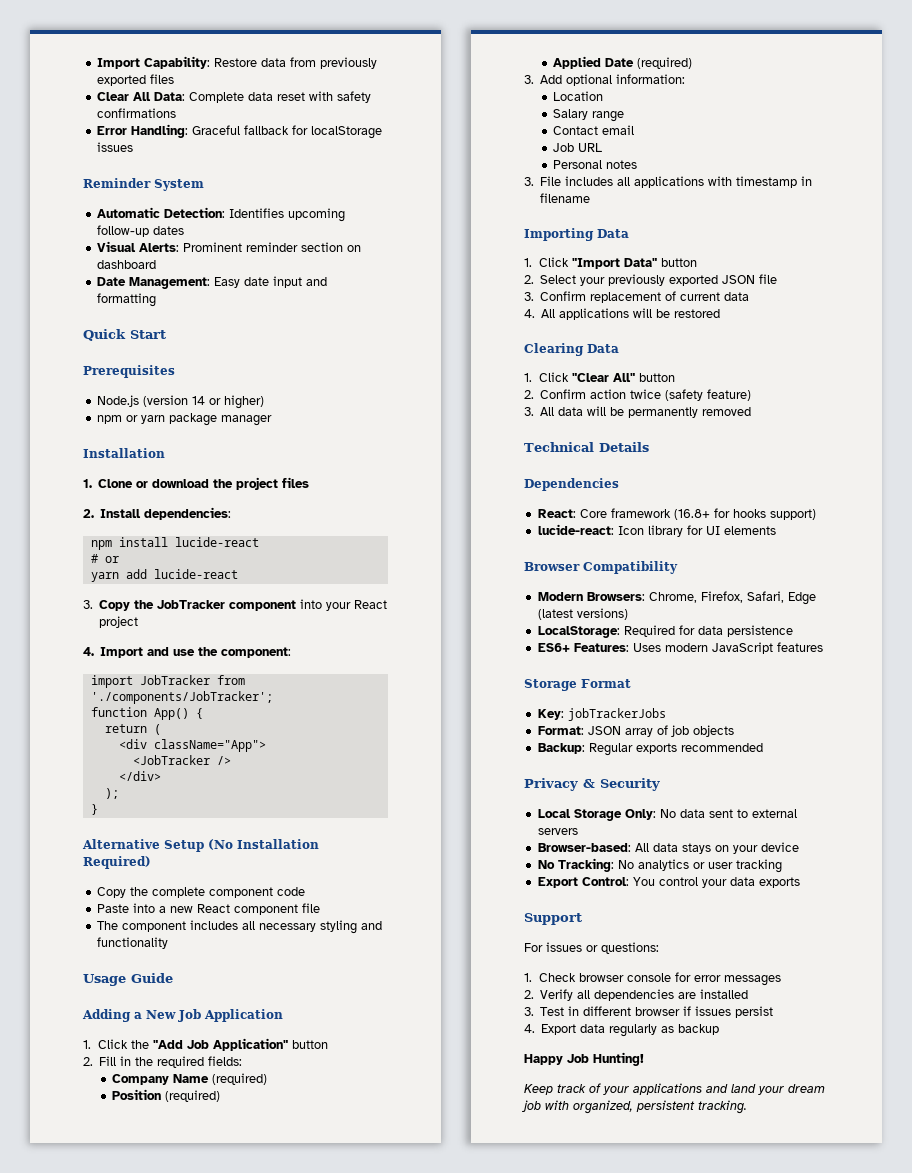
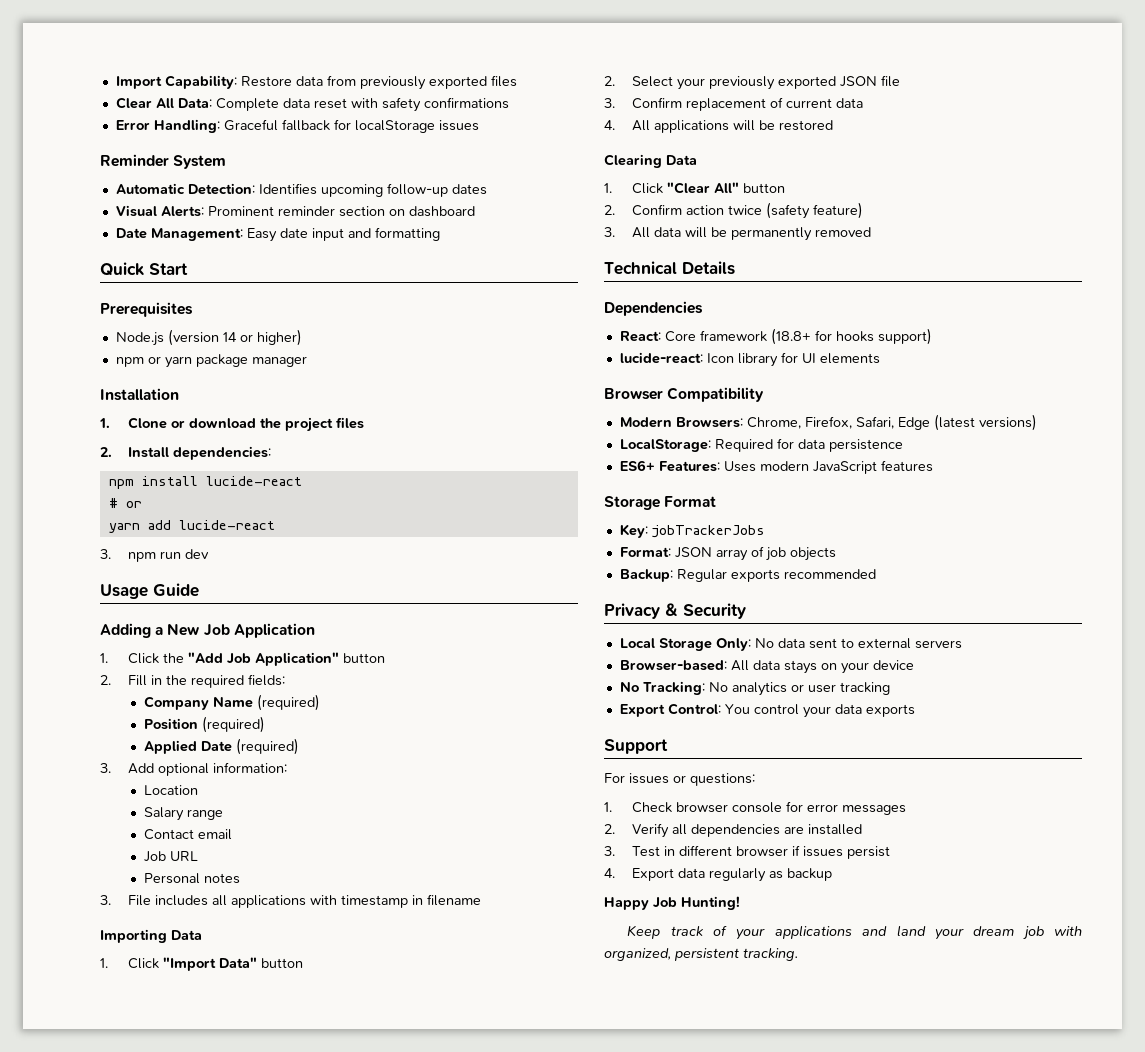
[99,599,388,611] [99,616,139,628] [83,647,292,658] [90,675,245,688] [90,691,273,704] [90,707,203,720] [104,724,161,735] [118,739,266,752] [132,755,231,765] [118,771,161,781] [104,788,119,799] [90,804,98,815] [82,839,319,852] [83,856,151,869] [96,887,305,898] [96,903,320,915] [96,920,382,934] [96,937,168,949] Copy the JobTracker component into your React project // 4. Import and use the component: // import JobTracker from './components/JobTracker'; // function App() { // return ( // <div className="App"> // <JobTracker /> // </div> // ); // } // Alternative Setup (No Installation Required) // Copy the complete component code // Paste into a new React component file // The component includes all necessary styling and functionality -> [128,549,210,562] npm run dev
[673,509,710,520] (16.8+ -> [770,328,811,345] (18.8+

